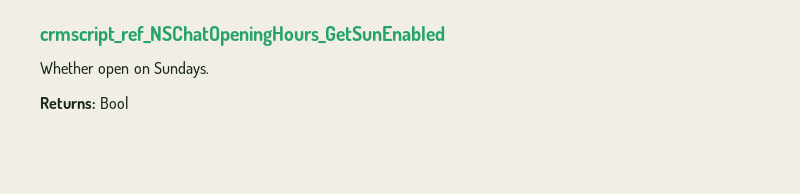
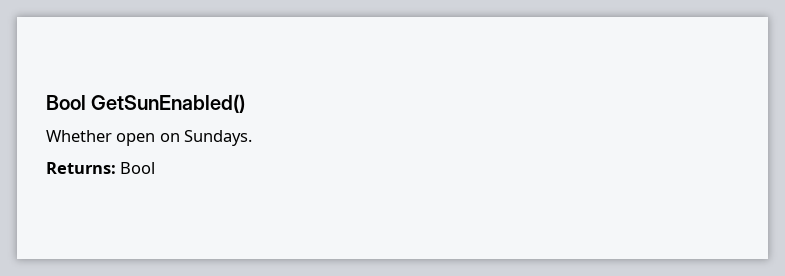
[40,26,445,46] crmscript_ref_NSChatOpeningHours_GetSunEnabled -> [46,94,246,113] Bool GetSunEnabled()

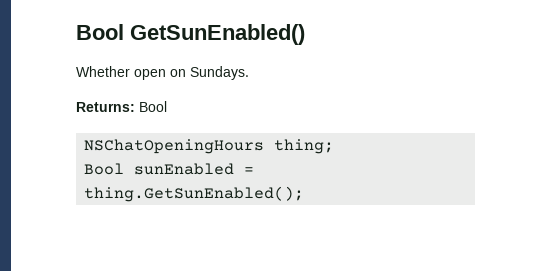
(156, 168) none -> [84,139,335,154] [84,163,255,175] [84,186,305,202] // NSChatOpeningHours thing; // Bool sunEnabled = thing.GetSunEnabled();

